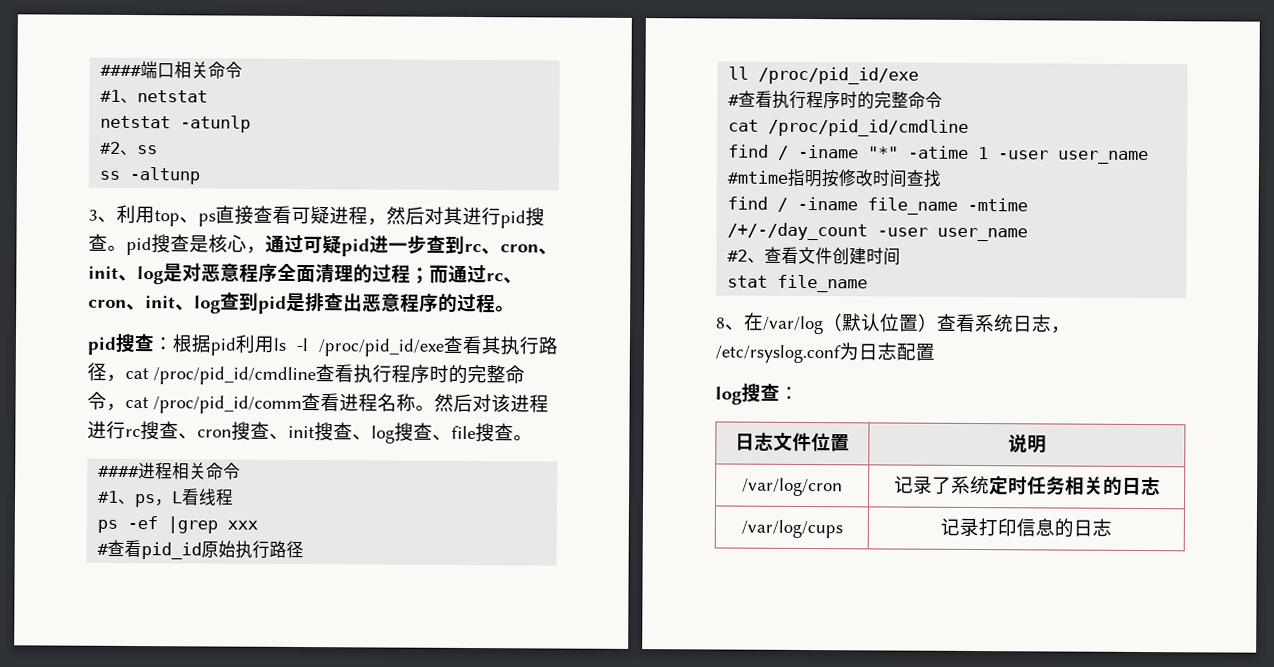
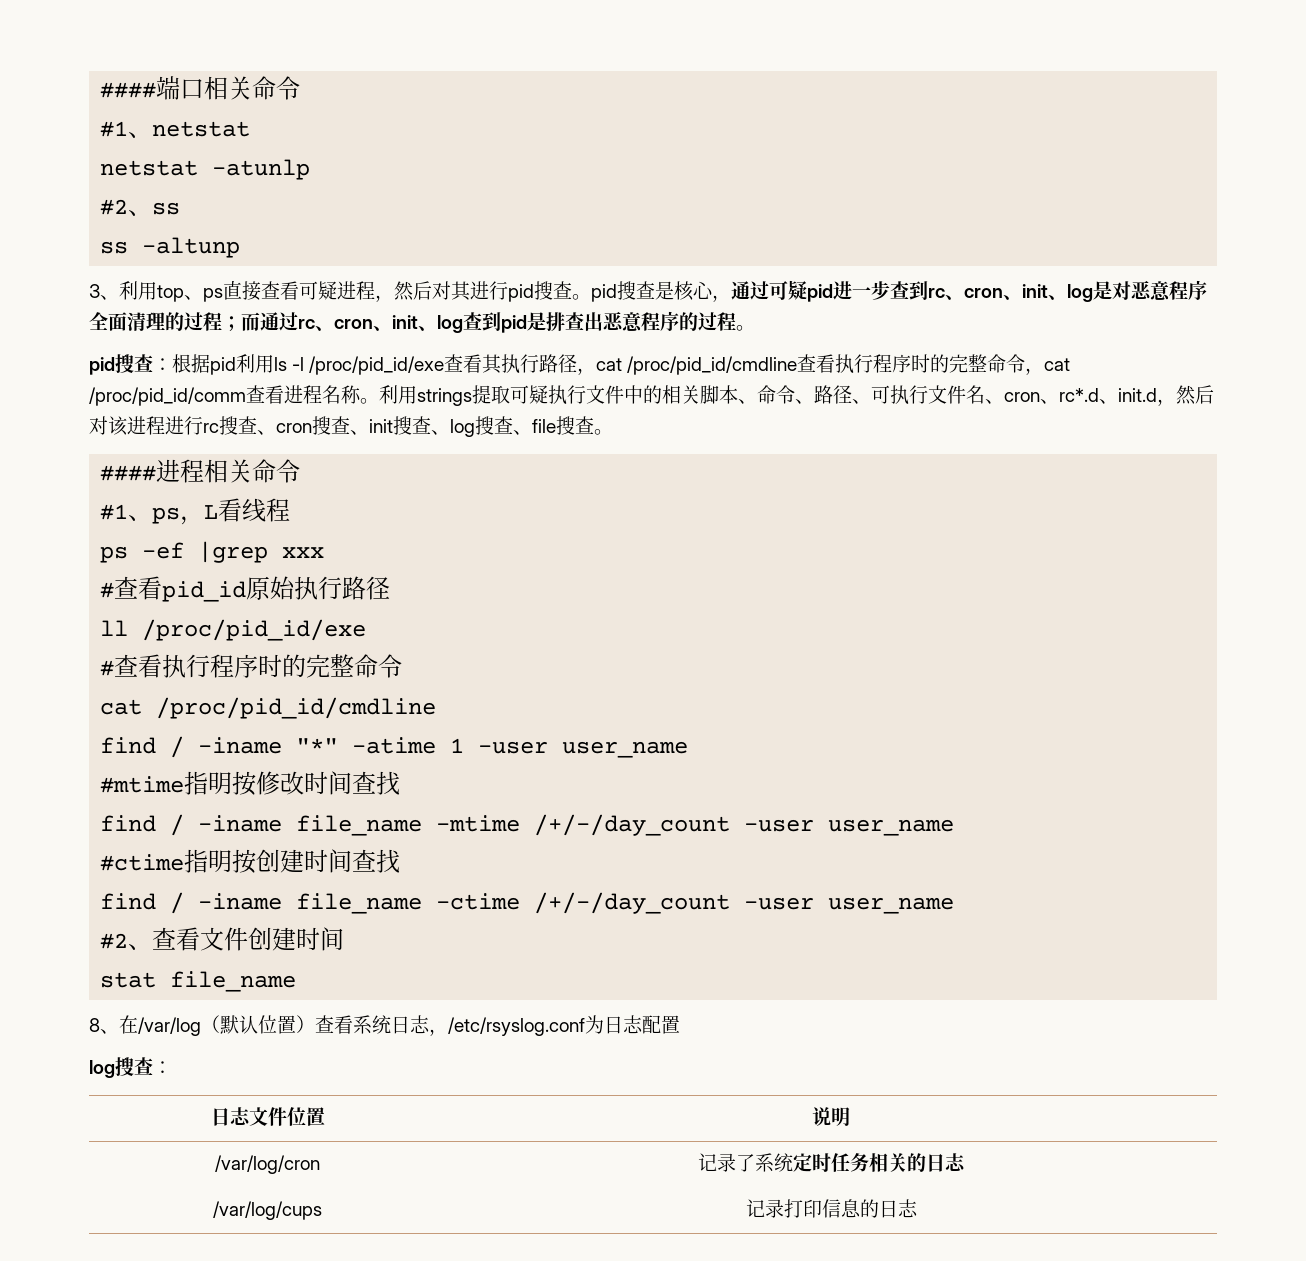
(435, 408) none -> [379,385,1176,406] 利用strings提取可疑执行文件中的相关脚本、命令、路径、可执行文件名、cron、rc*.d、init.d，
(1029, 234) none -> [100,849,401,874] [100,892,955,914] // #ctime指明按创建时间查找 // find / -iname file_name -ctime /+/-/day_count -user user_name

